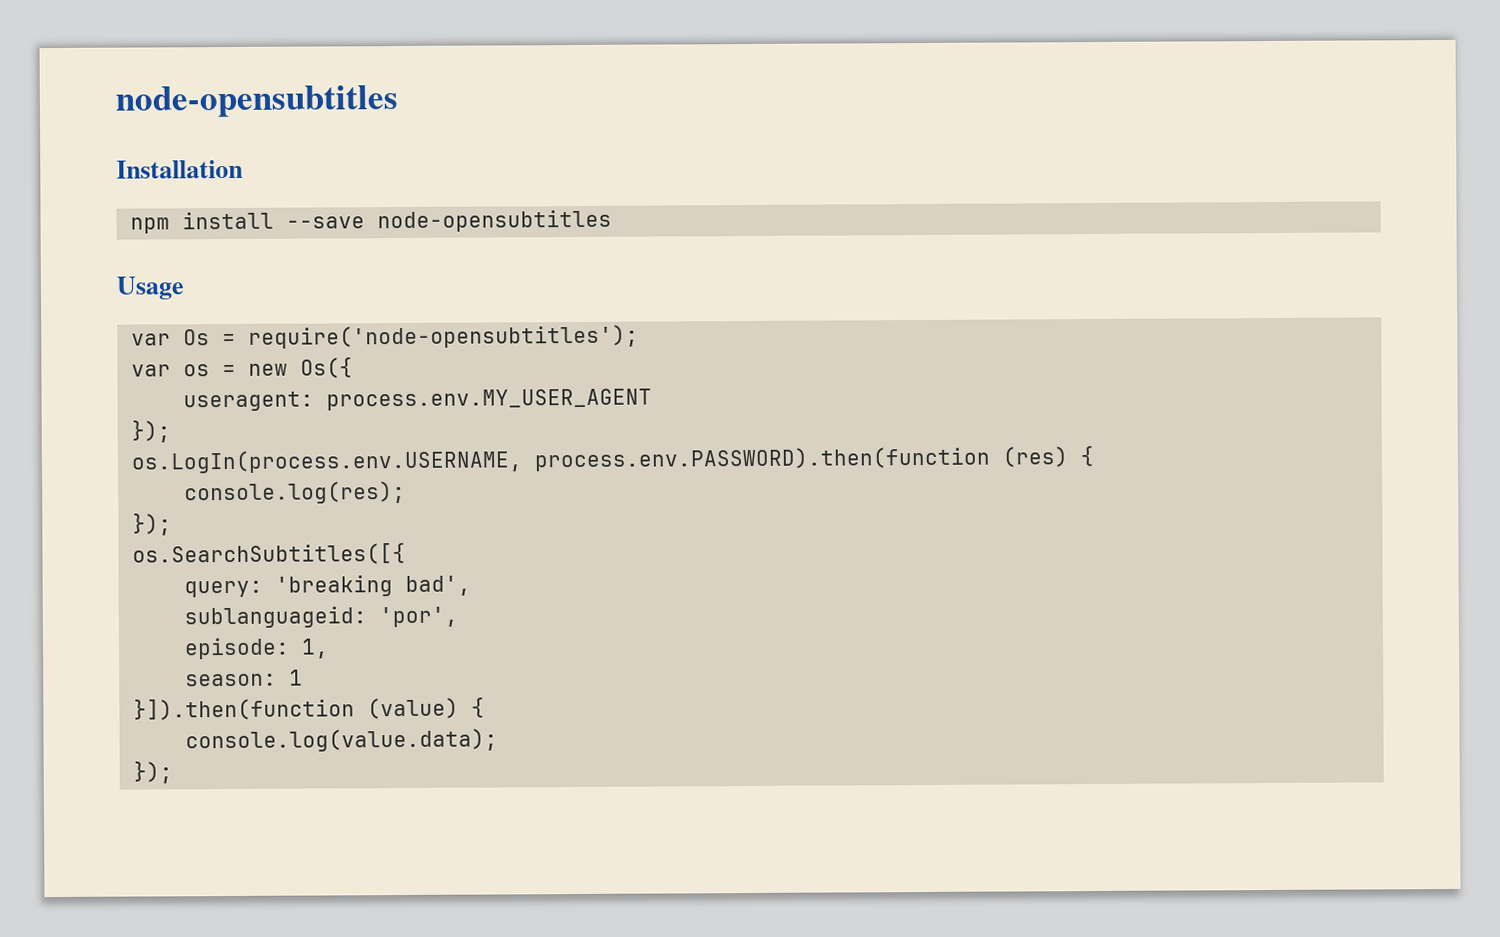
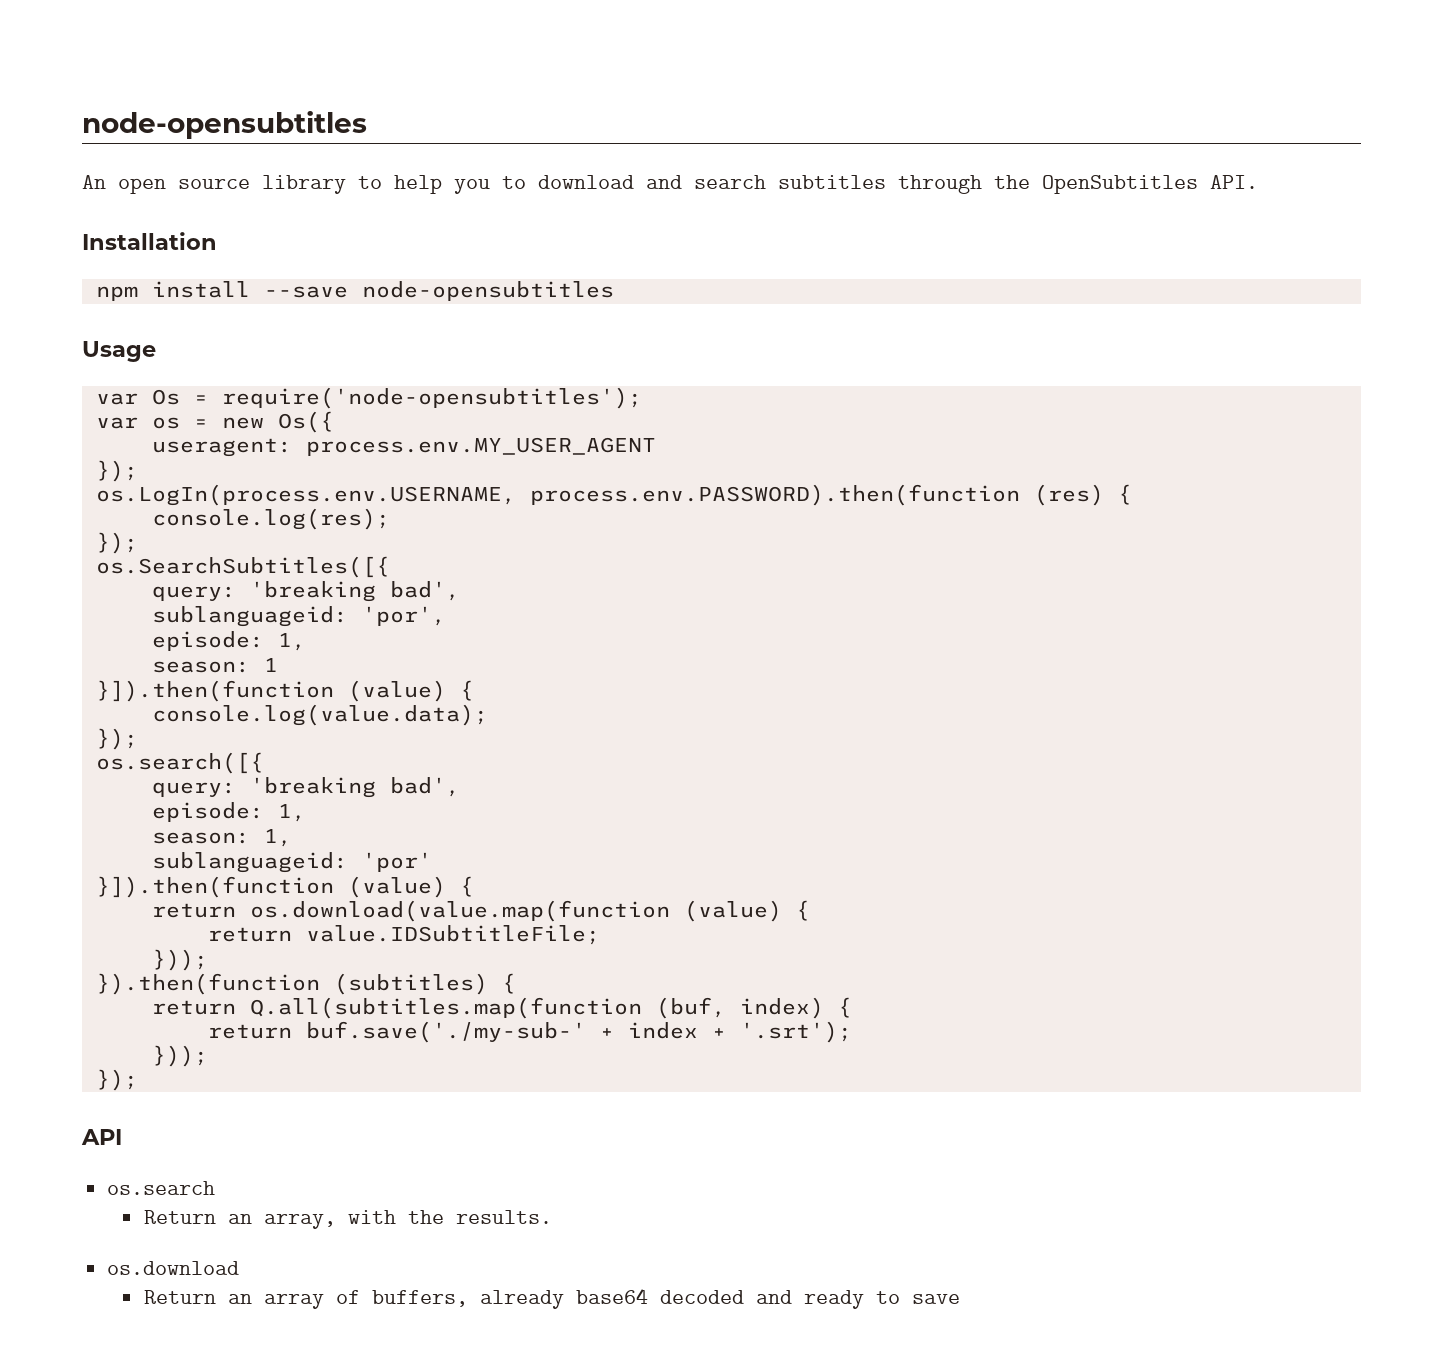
[115,85,398,118] node-opensubtitles -> [82,111,367,139] [82,175,1258,194] node-opensubtitles // An open source library to help you to download and search subtitles through the OpenSubtitles API.
(173, 772) none -> [95,752,264,774] [151,777,460,798] [151,802,306,822] [151,829,292,847] [151,852,432,873] [95,876,474,898] [151,900,810,922] [207,925,600,945] [151,949,208,971] [95,973,516,995] [151,997,852,1019] [207,1021,852,1043] [151,1045,208,1067] [95,1069,138,1091] [81,1129,122,1145] [107,1181,216,1195] [144,1210,553,1229] [107,1261,240,1275] [144,1288,961,1309] // os.search([{ // query: 'breaking bad', // episode: 1, // season: 1, // sublanguageid: 'por' // }]).then(function (value) { // return os.download(value.map(function (value) { // return value.IDSubtitleFile; // })); // }).then(function (subtitles) { // return Q.all(subtitles.map(function (buf, index) { // return buf.save('./my-sub-' + index + '.srt'); // })); // }); // API // os.search // Return an array, with the results. // os.download // Return an array of buffers, already base64 decoded and ready to save

